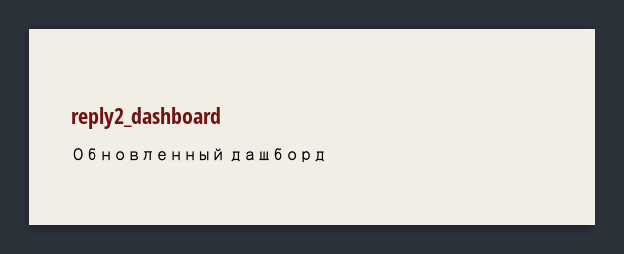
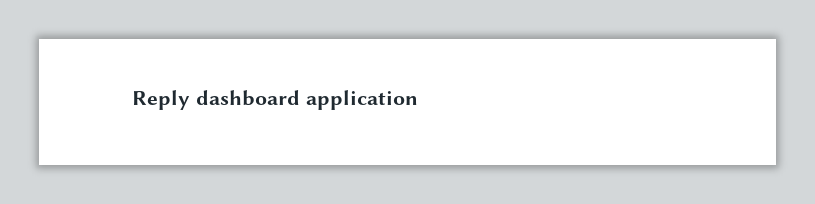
[71,107,221,129] [71,148,328,163] reply2_dashboard // Обновленный дашборд -> [132,90,418,110] Reply dashboard application

